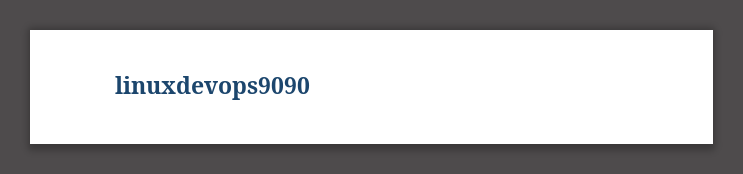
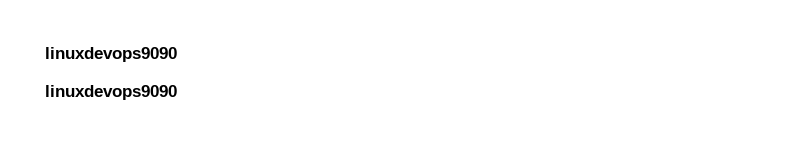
[115,76,310,100] linuxdevops9090 -> [45,47,177,62] [45,85,177,100] linuxdevops9090 // linuxdevops9090

